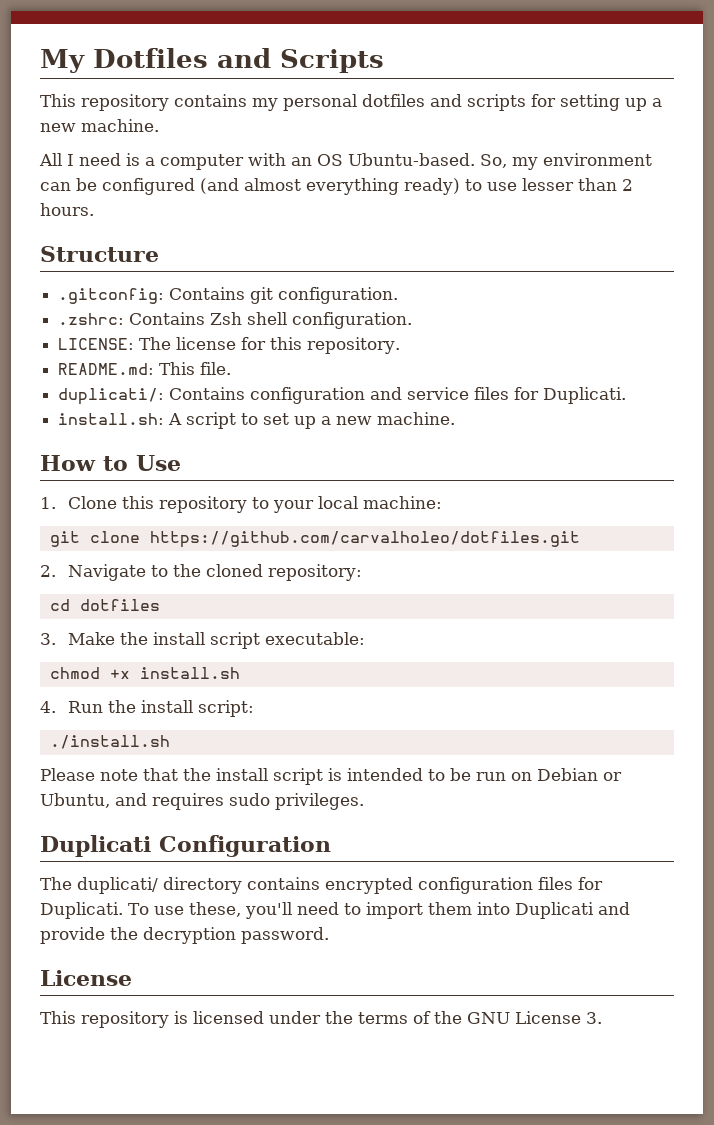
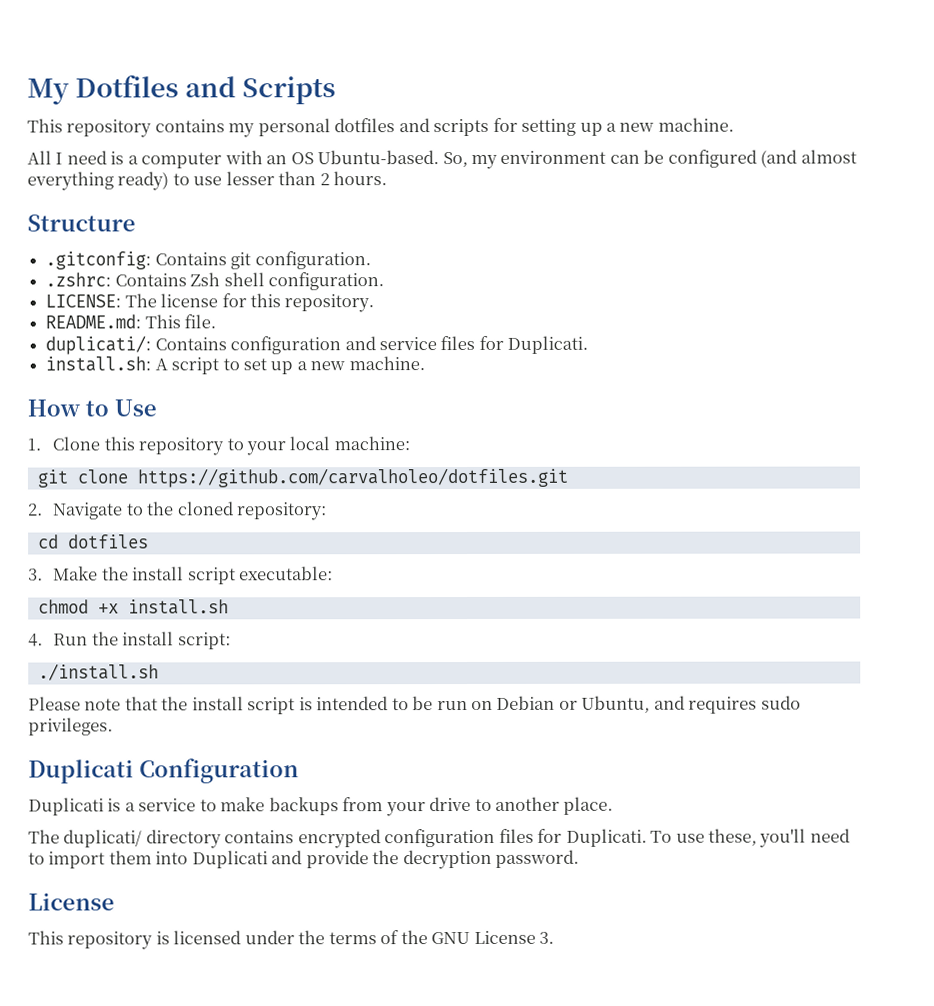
(331, 846) none -> [28,796,614,817] // Duplicati is a service to make backups from your drive to another place.

